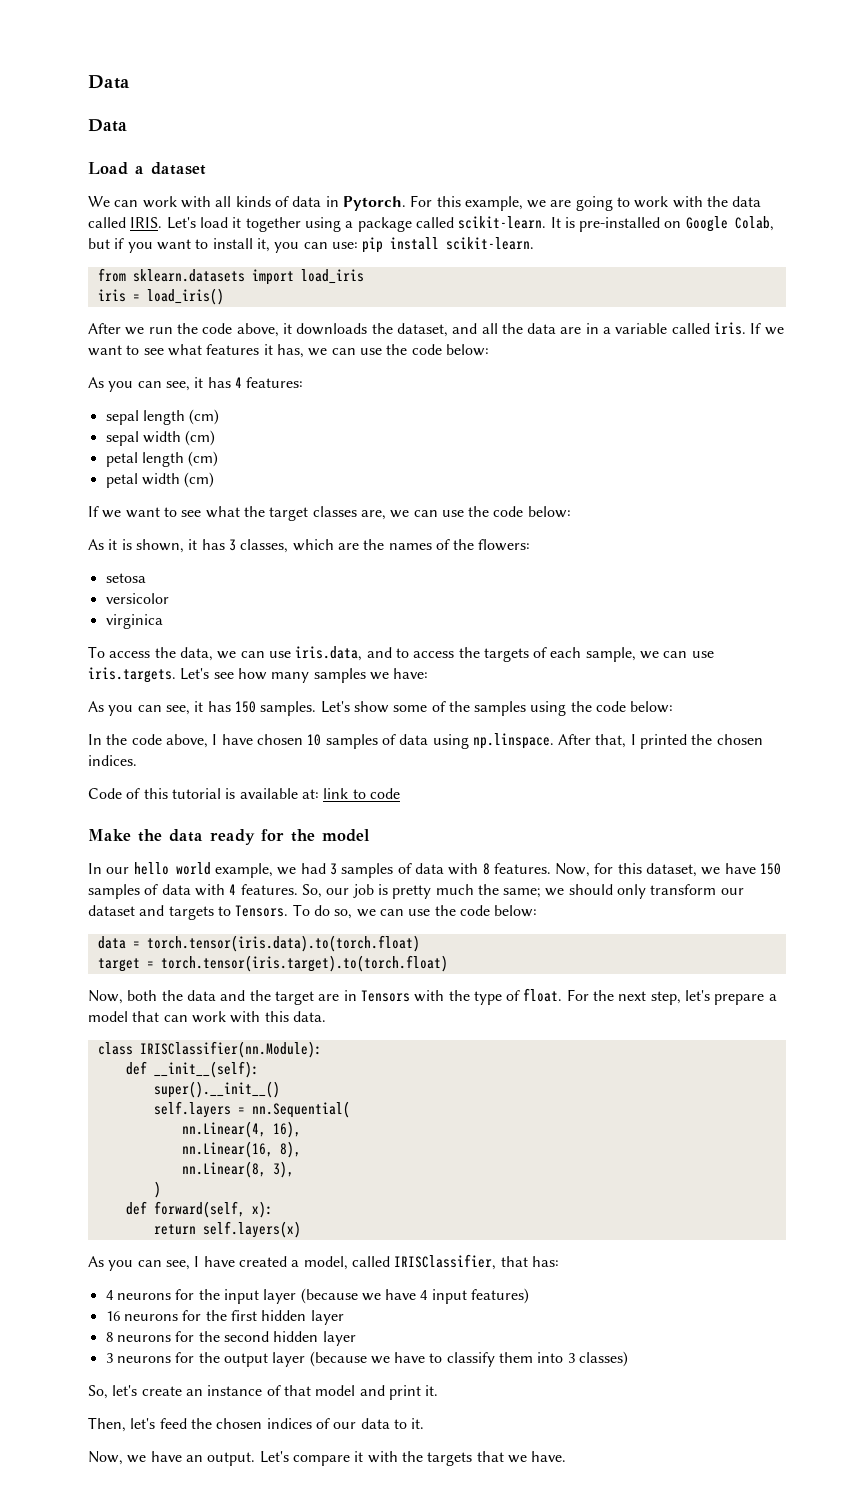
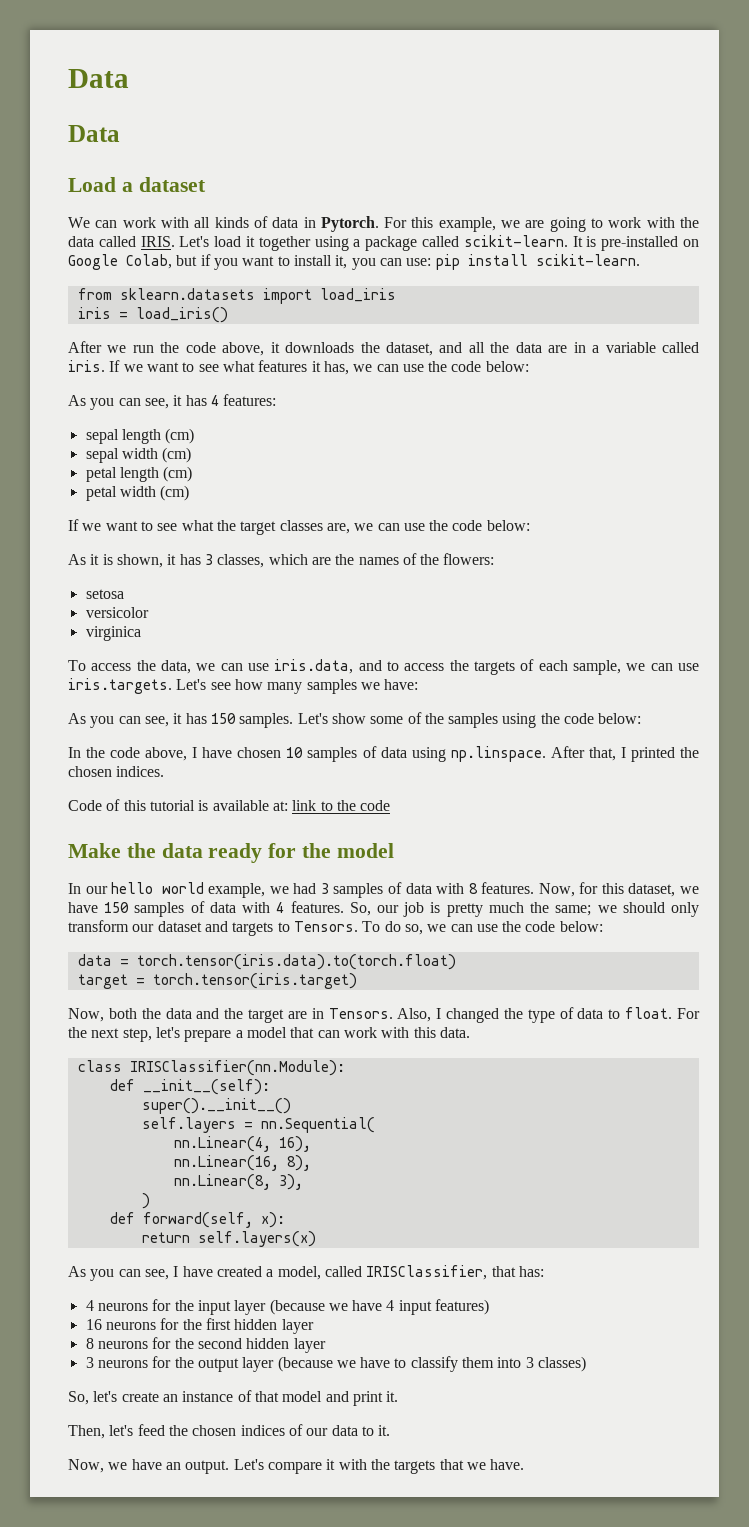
(366, 794) none -> [336,800,356,811] the
[160,955,448,972] torch.tensor(iris.target).to(torch.float) -> [152,973,357,989] torch.tensor(iris.target)
[360,990,445,1002] Tensors with -> [328,1008,500,1023] Tensors. Also, I changed
(521, 995) none -> [577,1008,621,1019] data to

